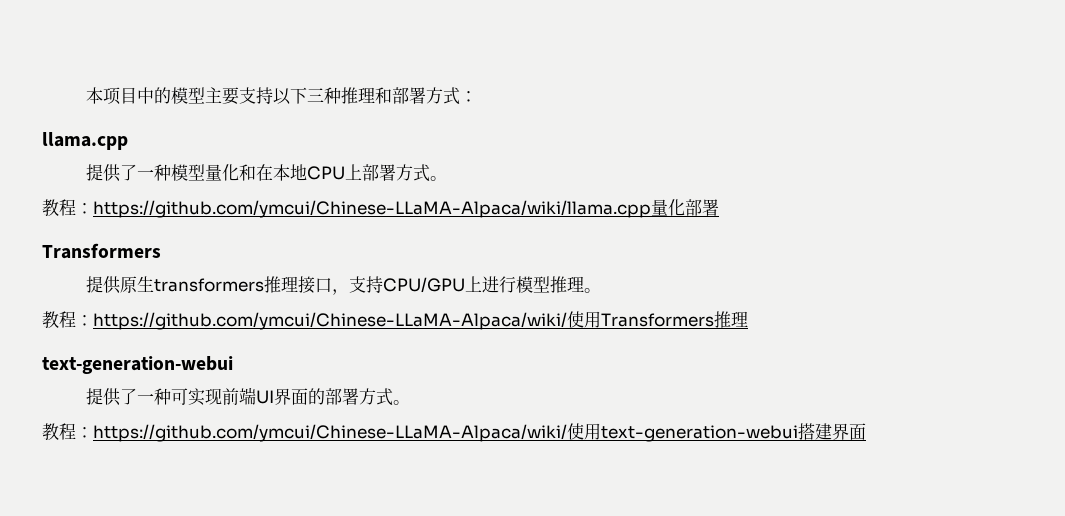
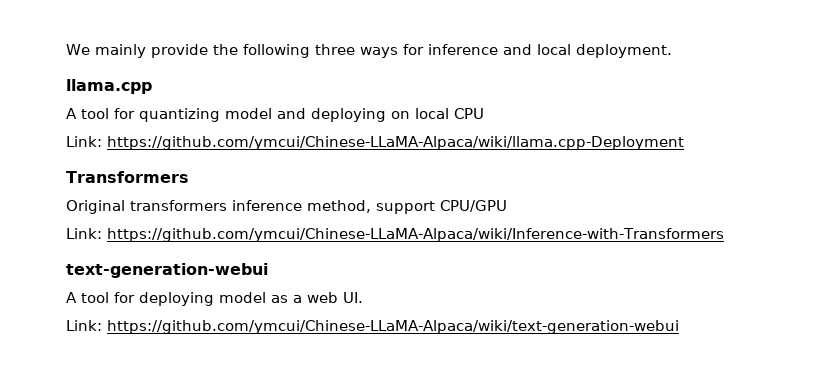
[85,87,477,105] [42,132,128,150] [85,164,447,182] [42,199,719,218] [42,243,161,259] [85,276,601,295] [42,311,748,330] [42,356,233,374] [85,387,410,406] [42,423,866,442] 本项目中的模型主要支持以下三种推理和部署方式： // llama.cpp // 提供了一种模型量化和在本地CPU上部署方式。 // 教程：https://github.com/ymcui/Chinese-LLaMA-Alpaca/wiki/llama.cpp量化部署 // Transformers // 提供原生transformers推理接口，支持CPU/GPU上进行模型推理。 // 教程：https://github.com/ymcui/Chinese-LLaMA-Alpaca/wiki/使用Transformers推理 // text-generation-webui // 提供了一种可实现前端UI界面的部署方式。 // 教程：https://github.com/ymcui/Chinese-LLaMA-Alpaca/wiki/使用text-generation-webui搭建界面 -> [66,44,672,58] [66,79,152,94] [66,108,484,122] [66,136,684,150] [66,171,189,183] [66,200,507,214] [66,228,724,242] [66,263,268,278] [66,292,363,306] [66,320,679,334] We mainly provide the following three ways for inference and local deployment. // llama.cpp // A tool for quantizing model and deploying on local CPU // Link: https://github.com/ymcui/Chinese-LLaMA-Alpaca/wiki/llama.cpp-Deployment // Transformers // Original transformers inference method, support CPU/GPU // Link: https://github.com/ymcui/Chinese-LLaMA-Alpaca/wiki/Inference-with-Transformers // text-generation-webui // A tool for deploying model as a web UI. // Link: https://github.com/ymcui/Chinese-LLaMA-Alpaca/wiki/text-generation-webui

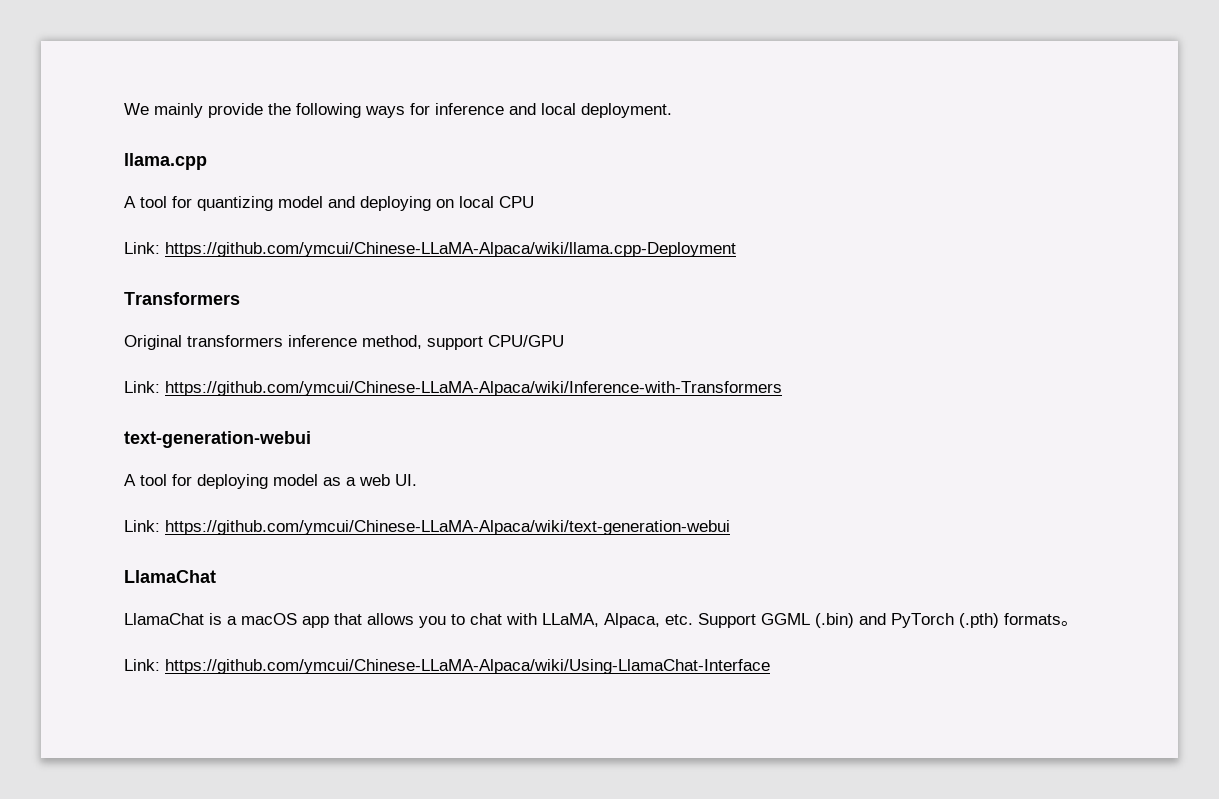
[315,44,355,55] three -> (361, 110) none
(679, 327) none -> [124,570,216,583] [124,613,1078,628] [124,659,770,674] // LlamaChat // LlamaChat is a macOS app that allows you to chat with LLaMA, Alpaca, etc. Support GGML (.bin) and PyTorch (.pth) formats。 // Link: https://github.com/ymcui/Chinese-LLaMA-Alpaca/wiki/Using-LlamaChat-Interface

